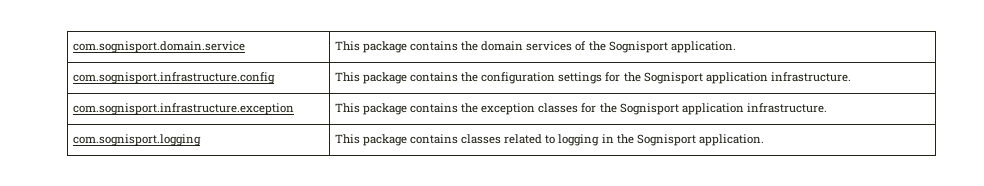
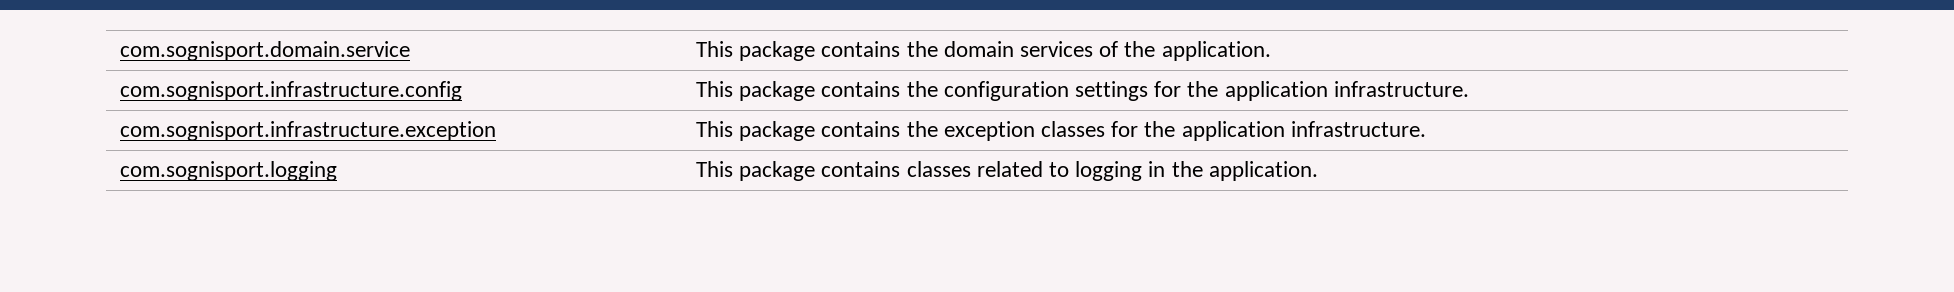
[608,41,668,53] Sognisport -> (1156, 49) none
[643,72,703,84] Sognisport -> (1219, 89) none
[619,103,679,115] Sognisport -> (1176, 129) none
[636,134,696,146] Sognisport -> (1203, 169) none

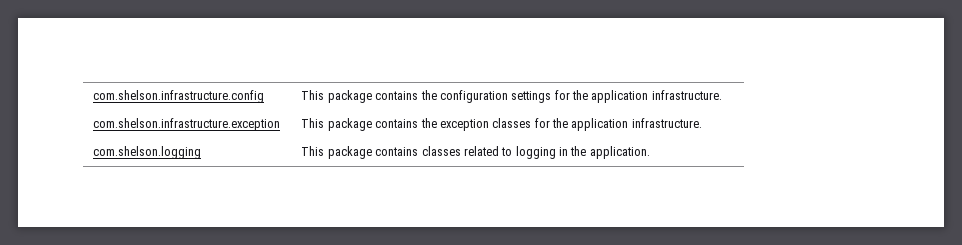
[120,41,411,61] [696,41,1271,61] [120,81,463,101] com.sognisport.domain.service | This package contains the domain services of the application. // com.sognisport.infrastructure.config -> [93,90,265,103] com.shelson.infrastructure.config
[120,121,497,141] com.sognisport.infrastructure.exception -> [93,118,281,131] com.shelson.infrastructure.exception
[120,161,338,181] com.sognisport.logging -> [93,146,202,159] com.shelson.logging

